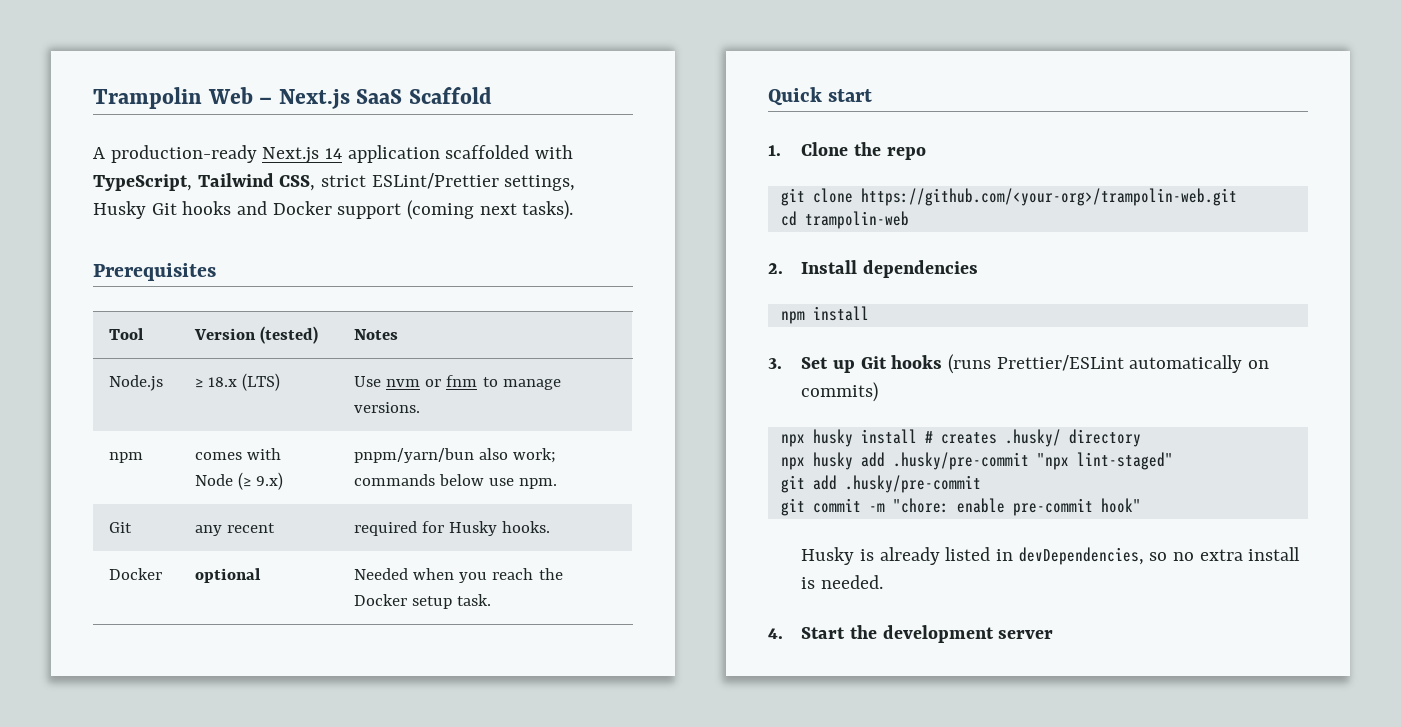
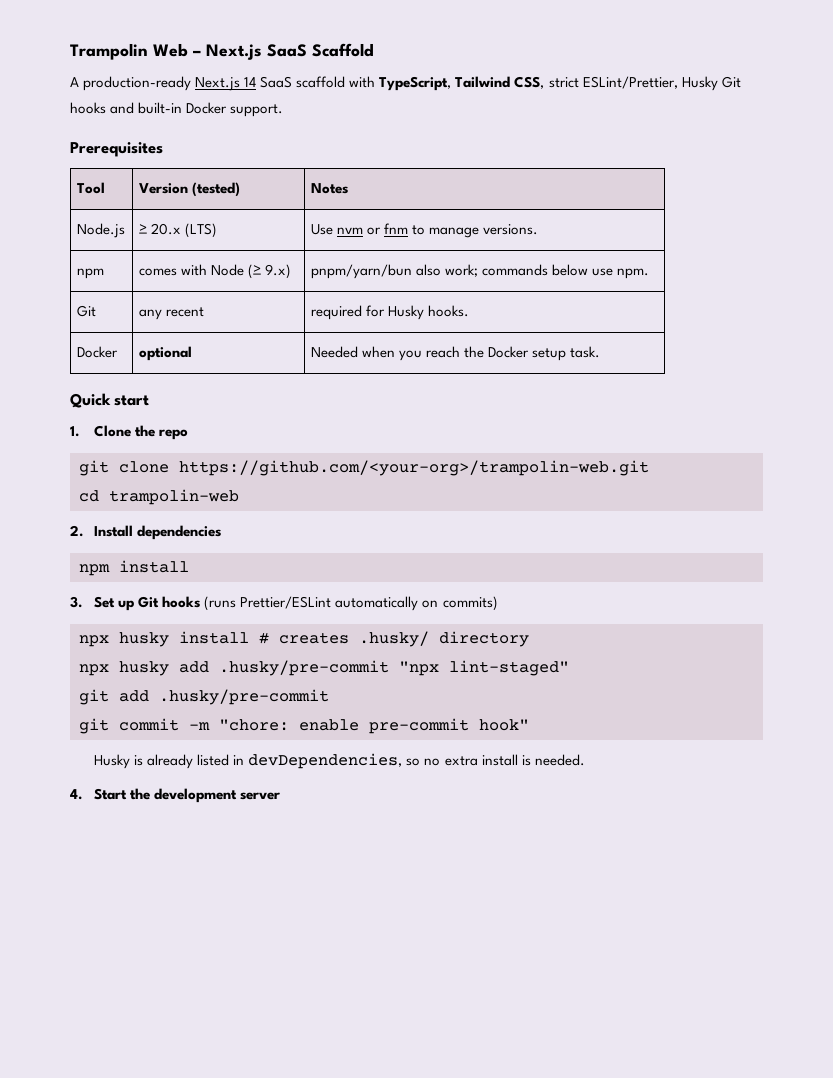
[347,145,530,163] application scaffolded -> [260,76,346,88] SaaS scaffold
[371,173,576,191] ESLint/Prettier settings, -> [582,76,678,89] ESLint/Prettier,
[272,200,574,220] Docker support (coming next tasks). -> [138,102,284,117] built-in Docker support.
[208,377,238,387] 18.x -> [150,223,181,235] 20.x

